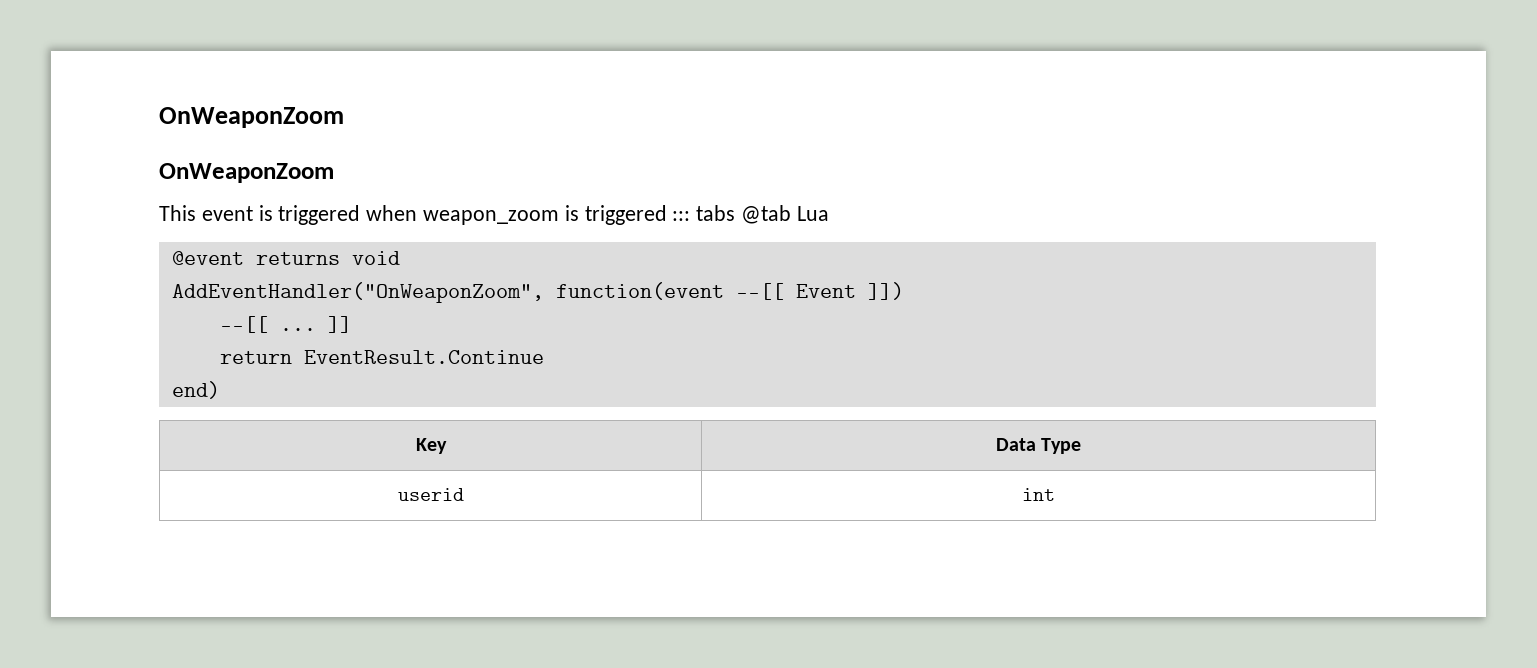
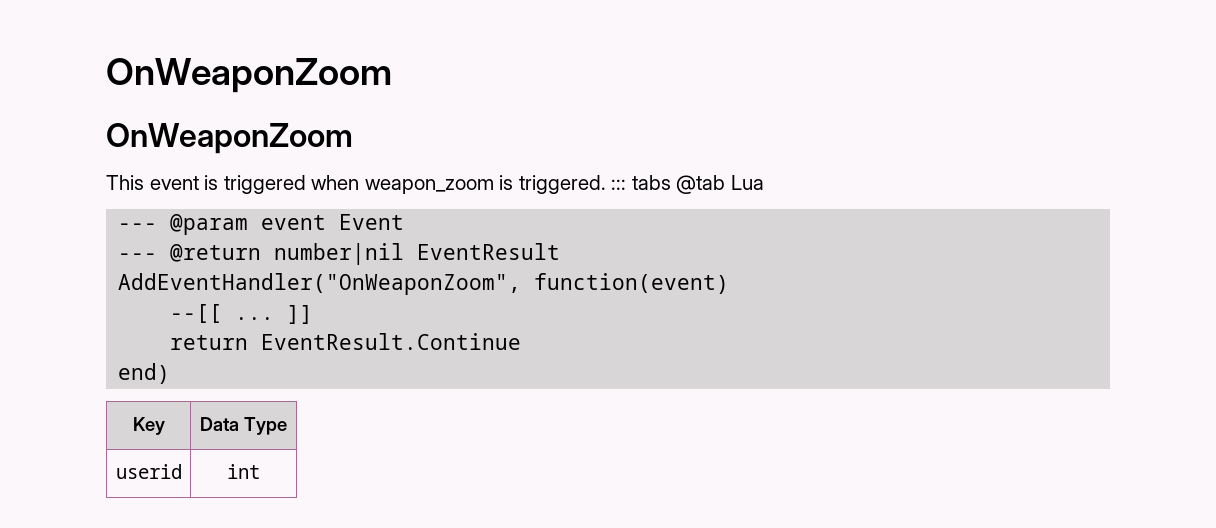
[584,205,667,225] triggered -> [518,175,606,194] triggered.
[171,251,400,265] [171,282,904,303] @event returns void // AddEventHandler("OnWeaponZoom", function(event --[[ Event ]]) -> [118,214,405,235] [118,243,561,265] [118,273,730,295] --- @param event Event // --- @return number|nil EventResult // AddEventHandler("OnWeaponZoom", function(event)

